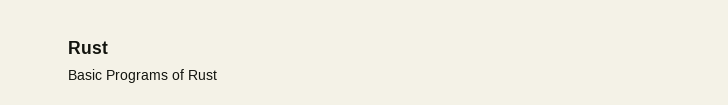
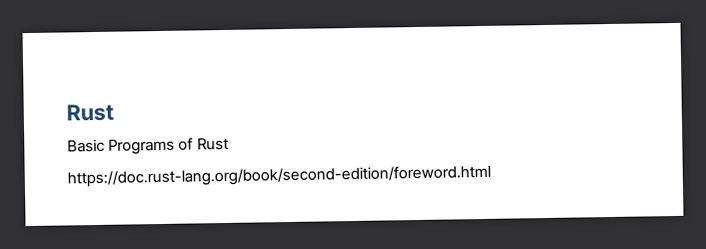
(217, 75) none -> [67,164,491,188] // https://doc.rust-lang.org/book/second-edition/foreword.html

